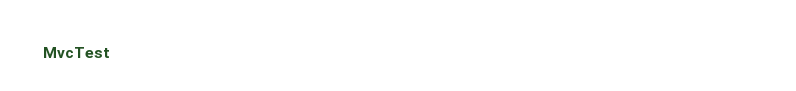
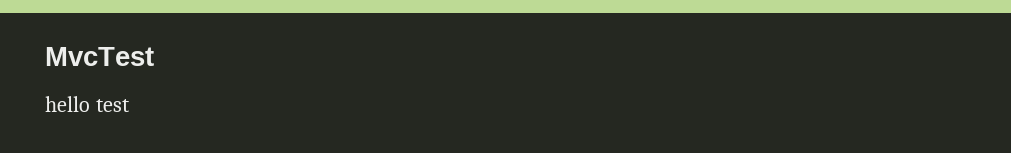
(110, 52) none -> [45,96,130,112] // hello test

